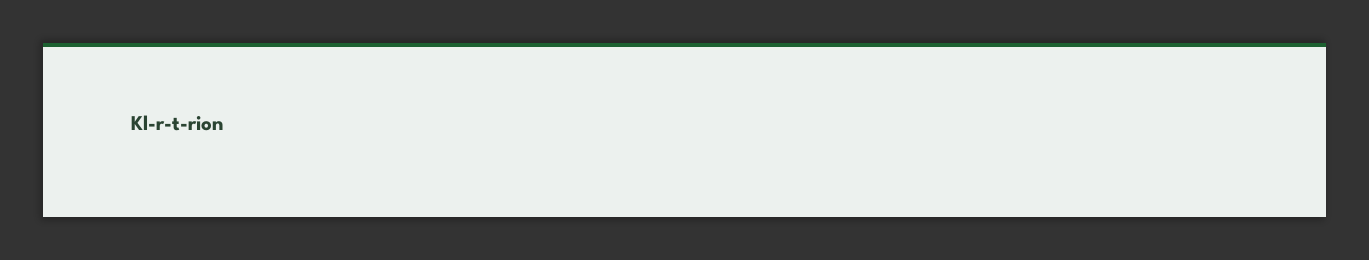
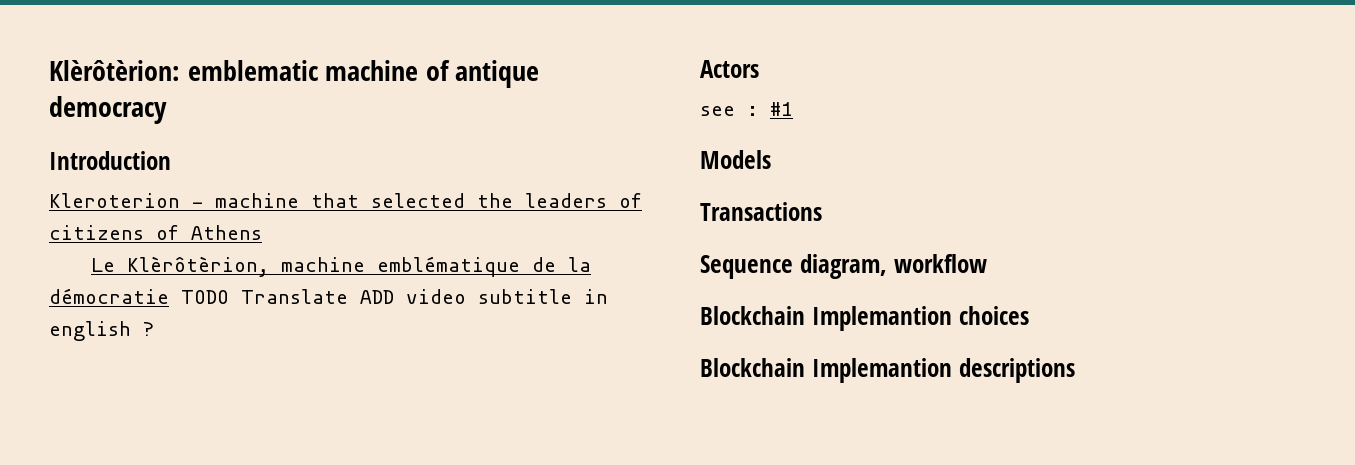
[131,115,224,131] Kl-r-t-rion -> [49,60,540,88] [49,96,167,124] [49,151,171,170] [49,193,642,208] [49,225,262,240] [91,256,592,277] [49,288,608,304] [49,321,154,341] [700,60,759,78] [700,102,793,116] [700,150,771,169] [700,202,822,221] [700,254,987,279] [700,306,1029,331] [700,358,1075,383] Klèrôtèrion: emblematic machine of antique democracy // Introduction // Kleroterion - machine that selected the leaders of citizens of Athens // Le Klèrôtèrion, machine emblématique de la démocratie TODO Translate ADD video subtitle in english ? // Actors // see : #1 // Models // Transactions // Sequence diagram, workflow // Blockchain Implemantion choices // Blockchain Implemantion descriptions

